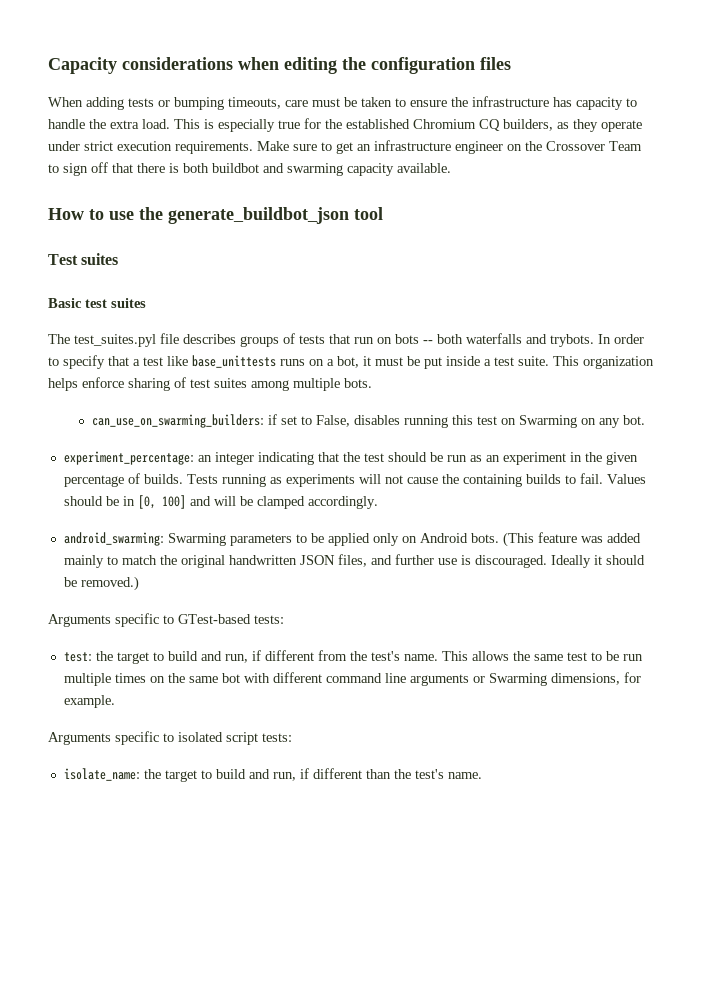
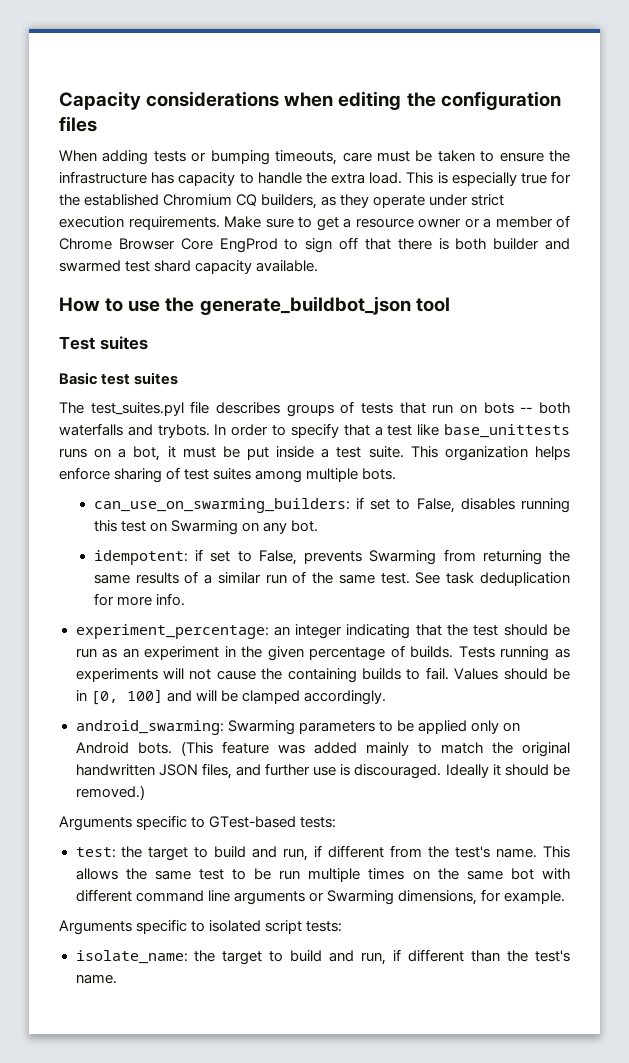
[357,140,642,154] an infrastructure engineer on the Crossover Team -> [343,215,570,228] [59,238,278,253] a resource owner or a member of Chrome Browser Core EngProd
[212,163,343,176] buildbot and swarming -> [493,238,570,250] [59,260,192,272] builder and swarmed test shard
(645, 420) none -> [93,549,570,565] [93,571,570,586] [93,593,185,606] // idempotent: if set to False, prevents Swarming from returning the same results of a similar run of the same test. See task deduplication for more info.

